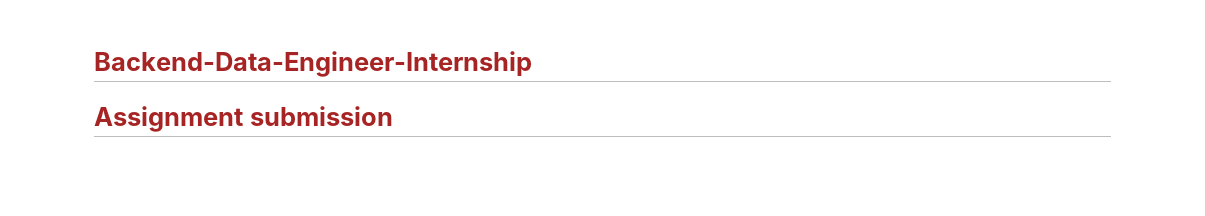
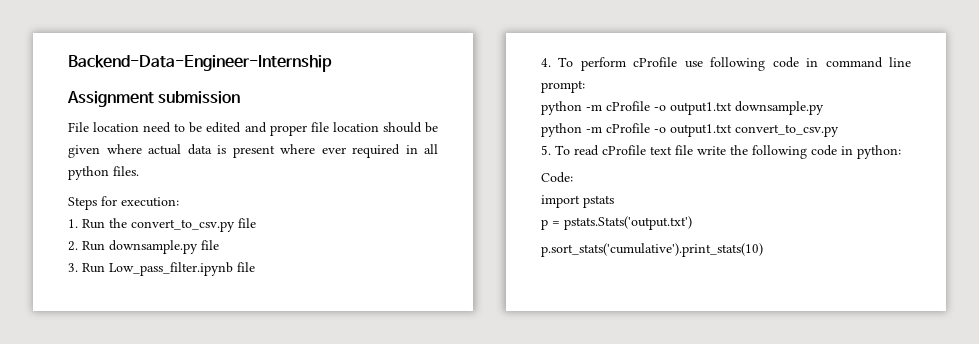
(393, 116) none -> [68,122,438,136] [68,144,438,158] [68,166,139,180] [68,196,179,210] [68,218,256,232] [68,240,219,254] [68,262,255,276] [541,57,911,71] [541,80,585,93] [541,101,824,115] [541,123,839,137] [541,145,901,159] [541,172,573,183] [541,195,614,208] [541,216,692,230] [541,243,763,257] // File location need to be edited and proper file location should be given where actual data is present where ever required in all python files. // Steps for execution: // 1. Run the convert_to_csv.py file // 2. Run downsample.py file // 3. Run Low_pass_filter.ipynb file // 4. To perform cProfile use following code in command line prompt: // python -m cProfile -o output1.txt downsample.py // python -m cProfile -o output1.txt convert_to_csv.py // 5. To read cProfile text file write the following code in python: // Code: // import pstats // p = pstats.Stats('output.txt') // p.sort_stats('cumulative').print_stats(10)

